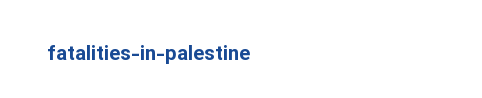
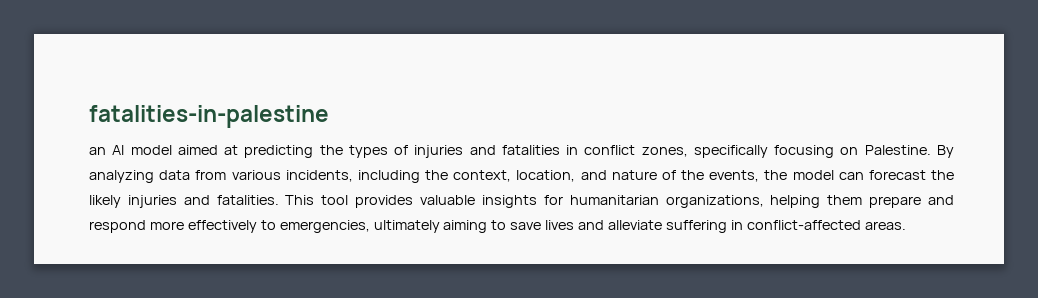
(250, 54) none -> [89,145,955,158] [89,170,954,183] [89,195,955,208] [89,220,906,233] // an AI model aimed at predicting the types of injuries and fatalities in conflict zones, specifically focusing on Palestine. By analyzing data from various incidents, including the context, location, and nature of the events, the model can forecast the likely injuries and fatalities. This tool provides valuable insights for humanitarian organizations, helping them prepare and respond more effectively to emergencies, ultimately aiming to save lives and alleviate suffering in conflict-affected areas.

